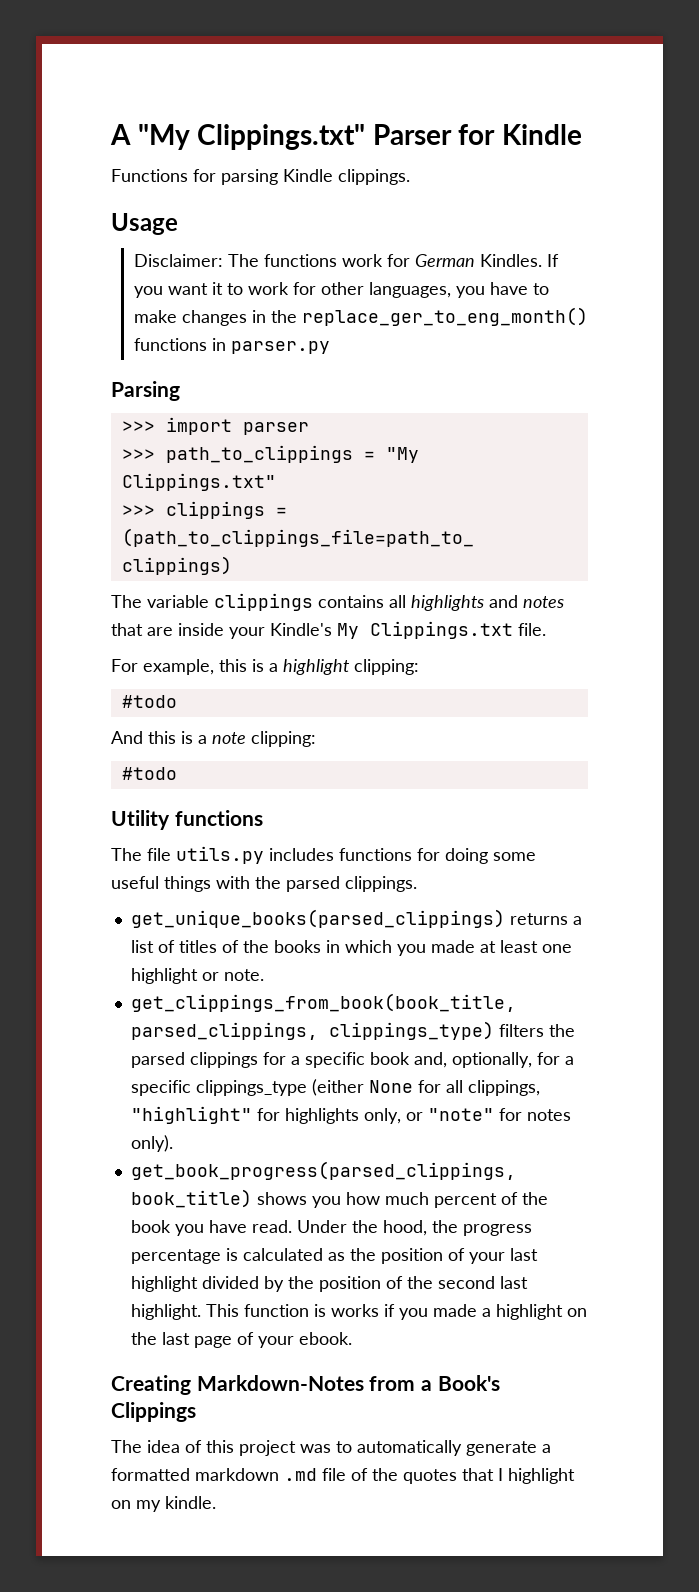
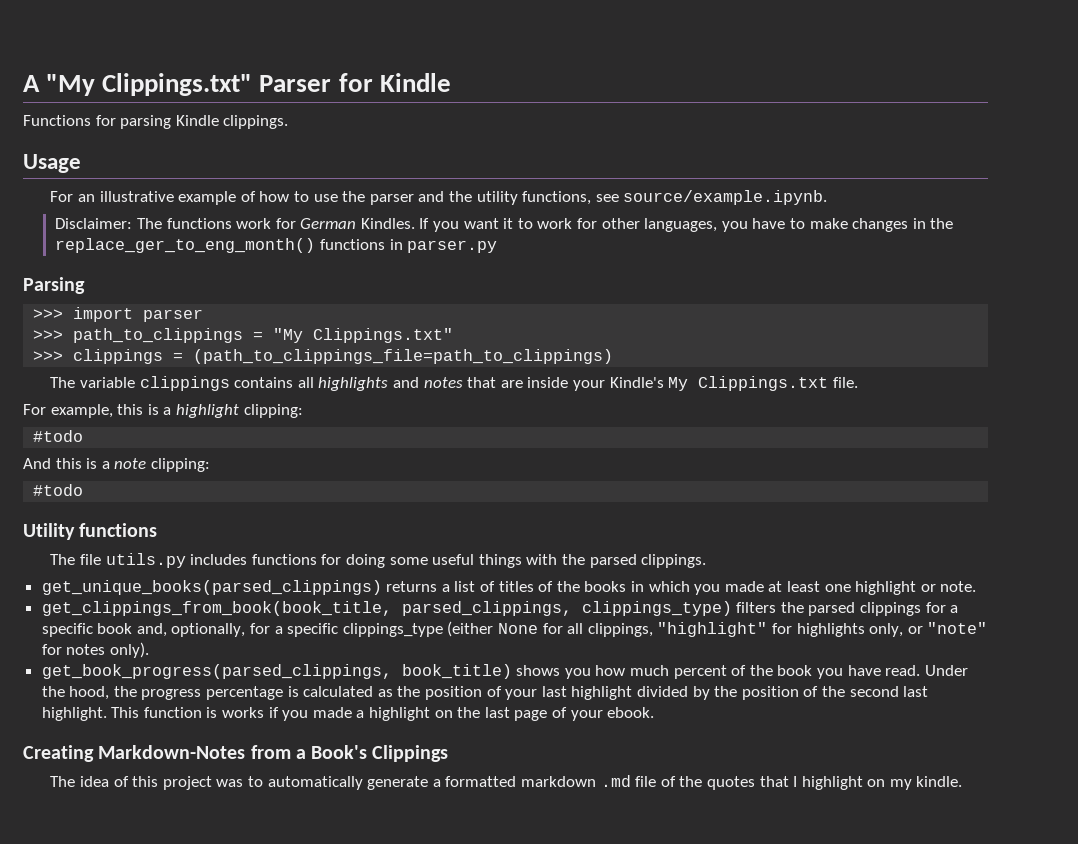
(178, 224) none -> [50,190,828,205] // For an illustrative example of how to use the parser and the utility functions, see source/example.ipynb.

